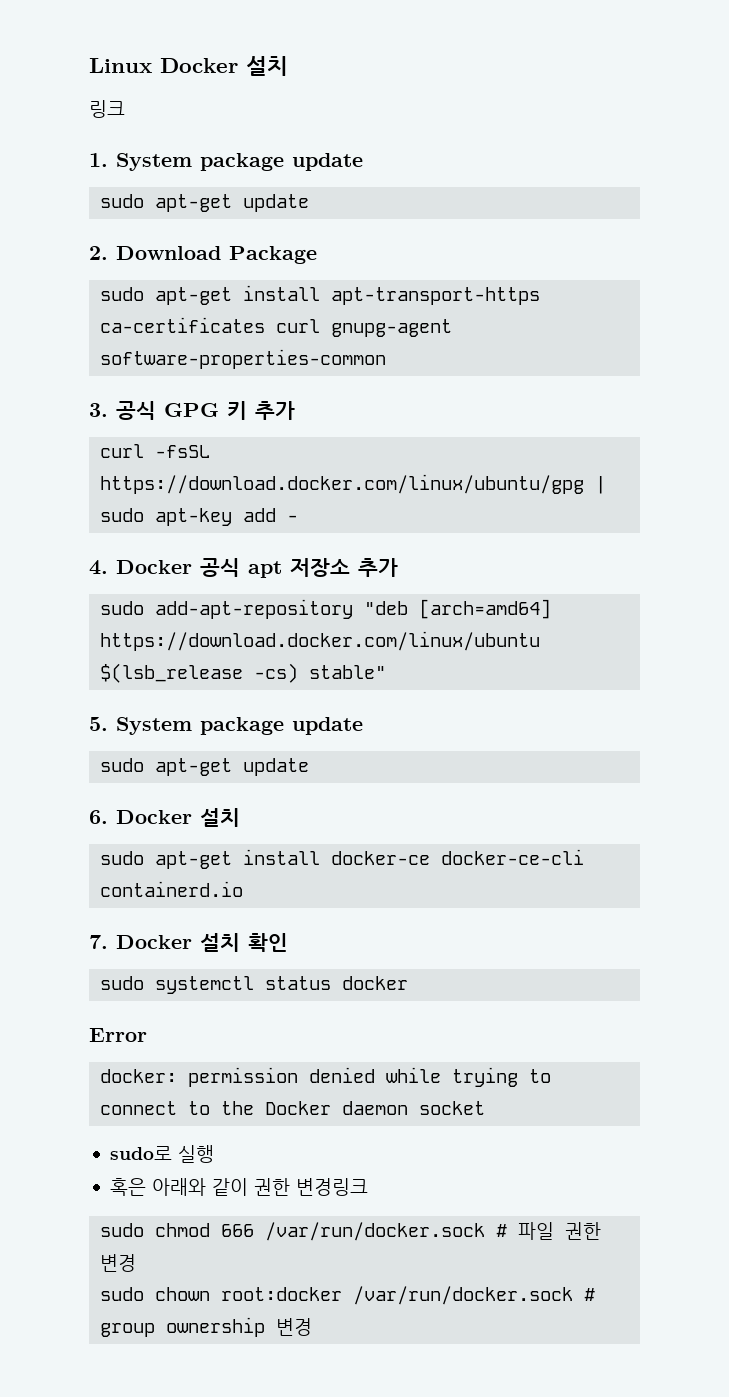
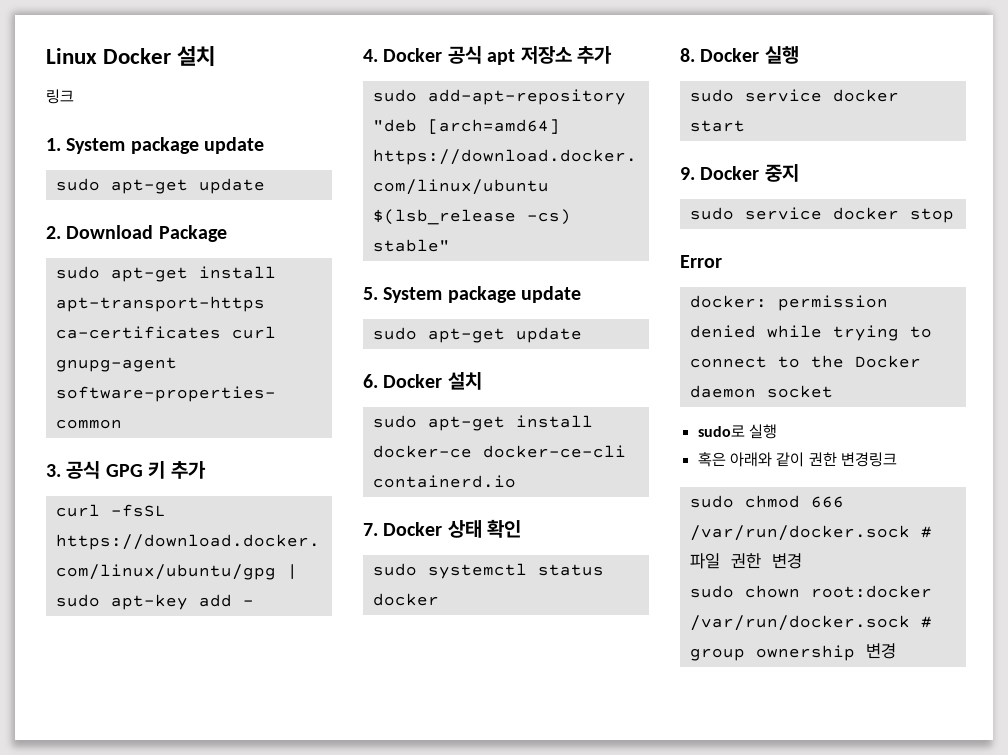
[200,933,240,952] 설치 -> [447,520,482,538] 상태
(409, 983) none -> [680,46,799,64] [689,89,899,102] [689,120,745,132] [680,164,799,182] [689,207,954,223] // 8. Docker 실행 // sudo service docker start // 9. Docker 중지 // sudo service docker stop

